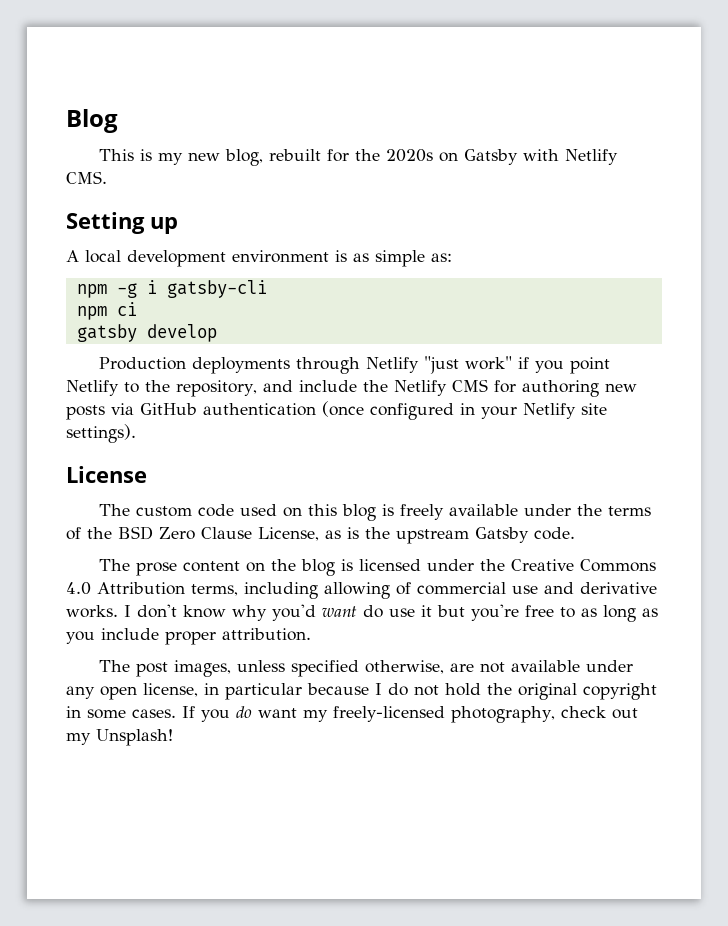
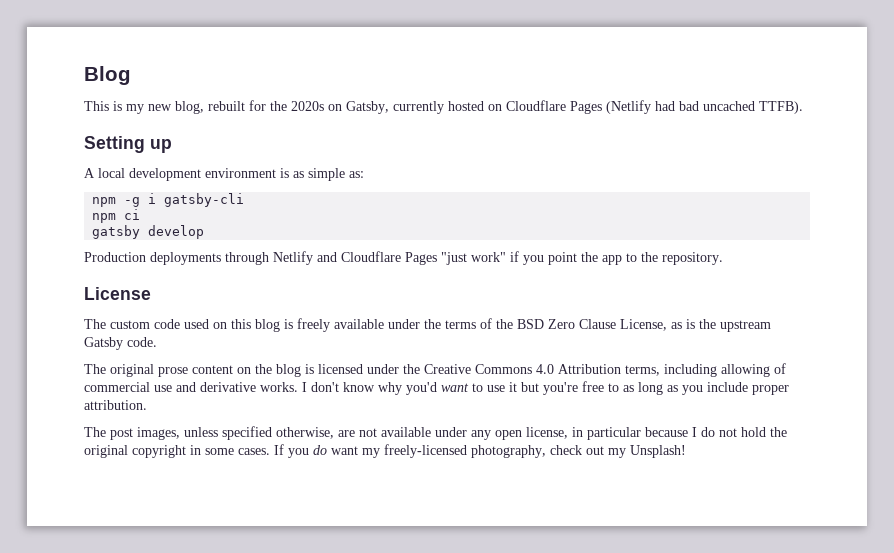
[463,149,618,165] [66,171,107,184] Gatsby with Netlify CMS. -> [346,100,803,114] Gatsby, currently hosted on Cloudflare Pages (Netlify had bad uncached TTFB).
(419, 365) none -> [317,251,437,265] and Cloudflare Pages
[66,379,637,397] [66,401,607,420] [66,424,136,443] Netlify to the repository, and include the Netlify CMS for authoring new posts via GitHub authentication (once configured in your Netlify site settings). -> [581,252,723,265] the app to the repository.
(130, 565) none -> [110,364,154,377] original
[363,605,383,618] do -> [472,383,483,392] to

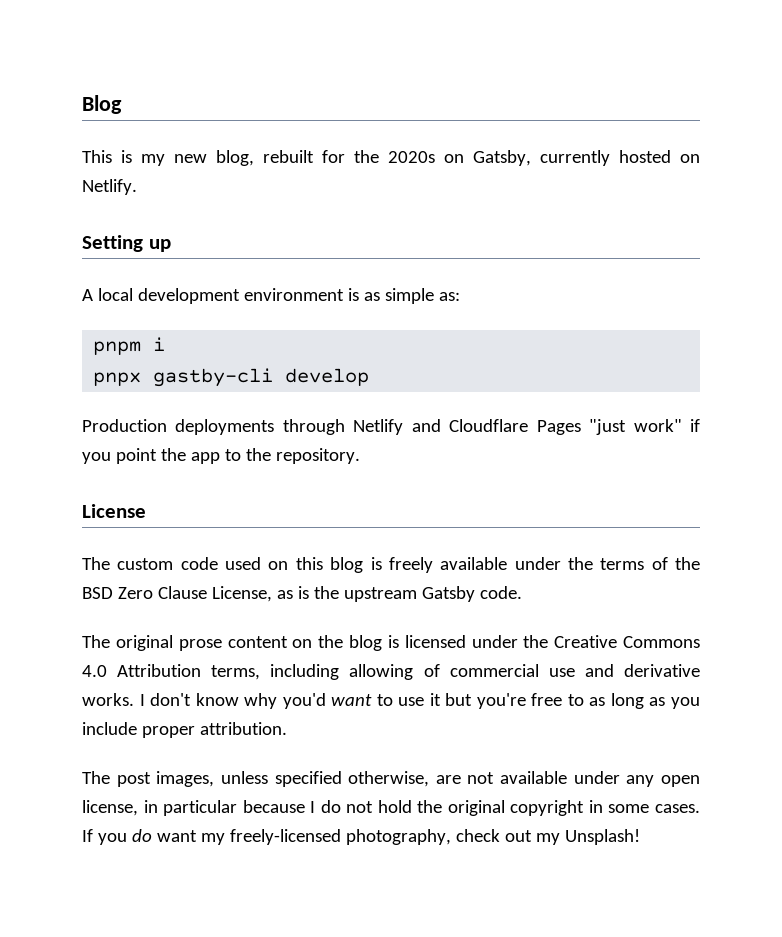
[506,100,803,114] Cloudflare Pages (Netlify had bad uncached TTFB). -> [82,179,137,195] Netlify.
[92,197,141,207] npm -g -> [93,341,142,355] pnpm
[164,193,245,207] [92,209,141,223] [92,225,141,239] gatsby-cli // npm ci // gatsby -> [93,368,274,387] // pnpx gastby-cli

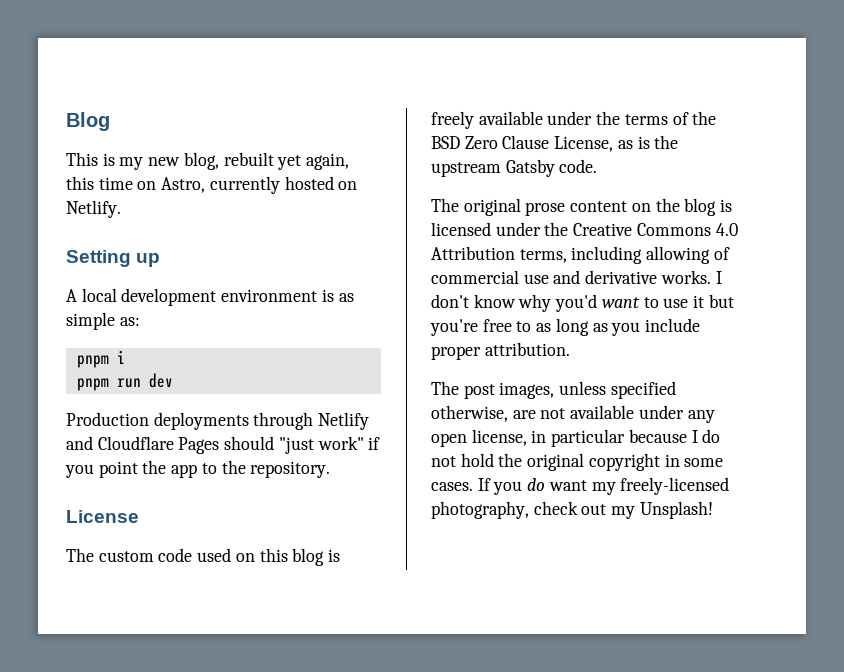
[322,150,531,166] for the 2020s on Gatsby, -> [277,153,350,170] [66,176,206,193] yet again, this time on Astro,
[93,368,370,387] pnpx gastby-cli develop -> [76,373,173,391] pnpm run dev
(581, 427) none -> [224,436,275,450] should

